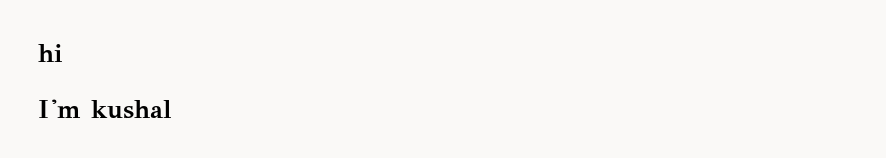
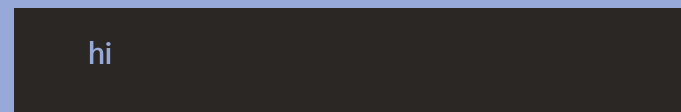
[38,99,171,119] // I'm kushal -> (112, 52) none

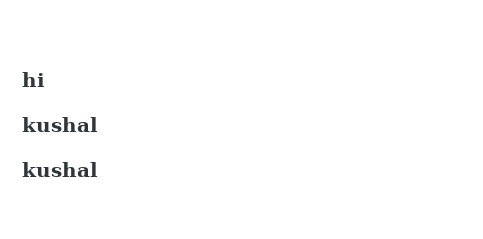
(112, 52) none -> [22,117,98,132] [22,162,98,177] // kushal // kushal

